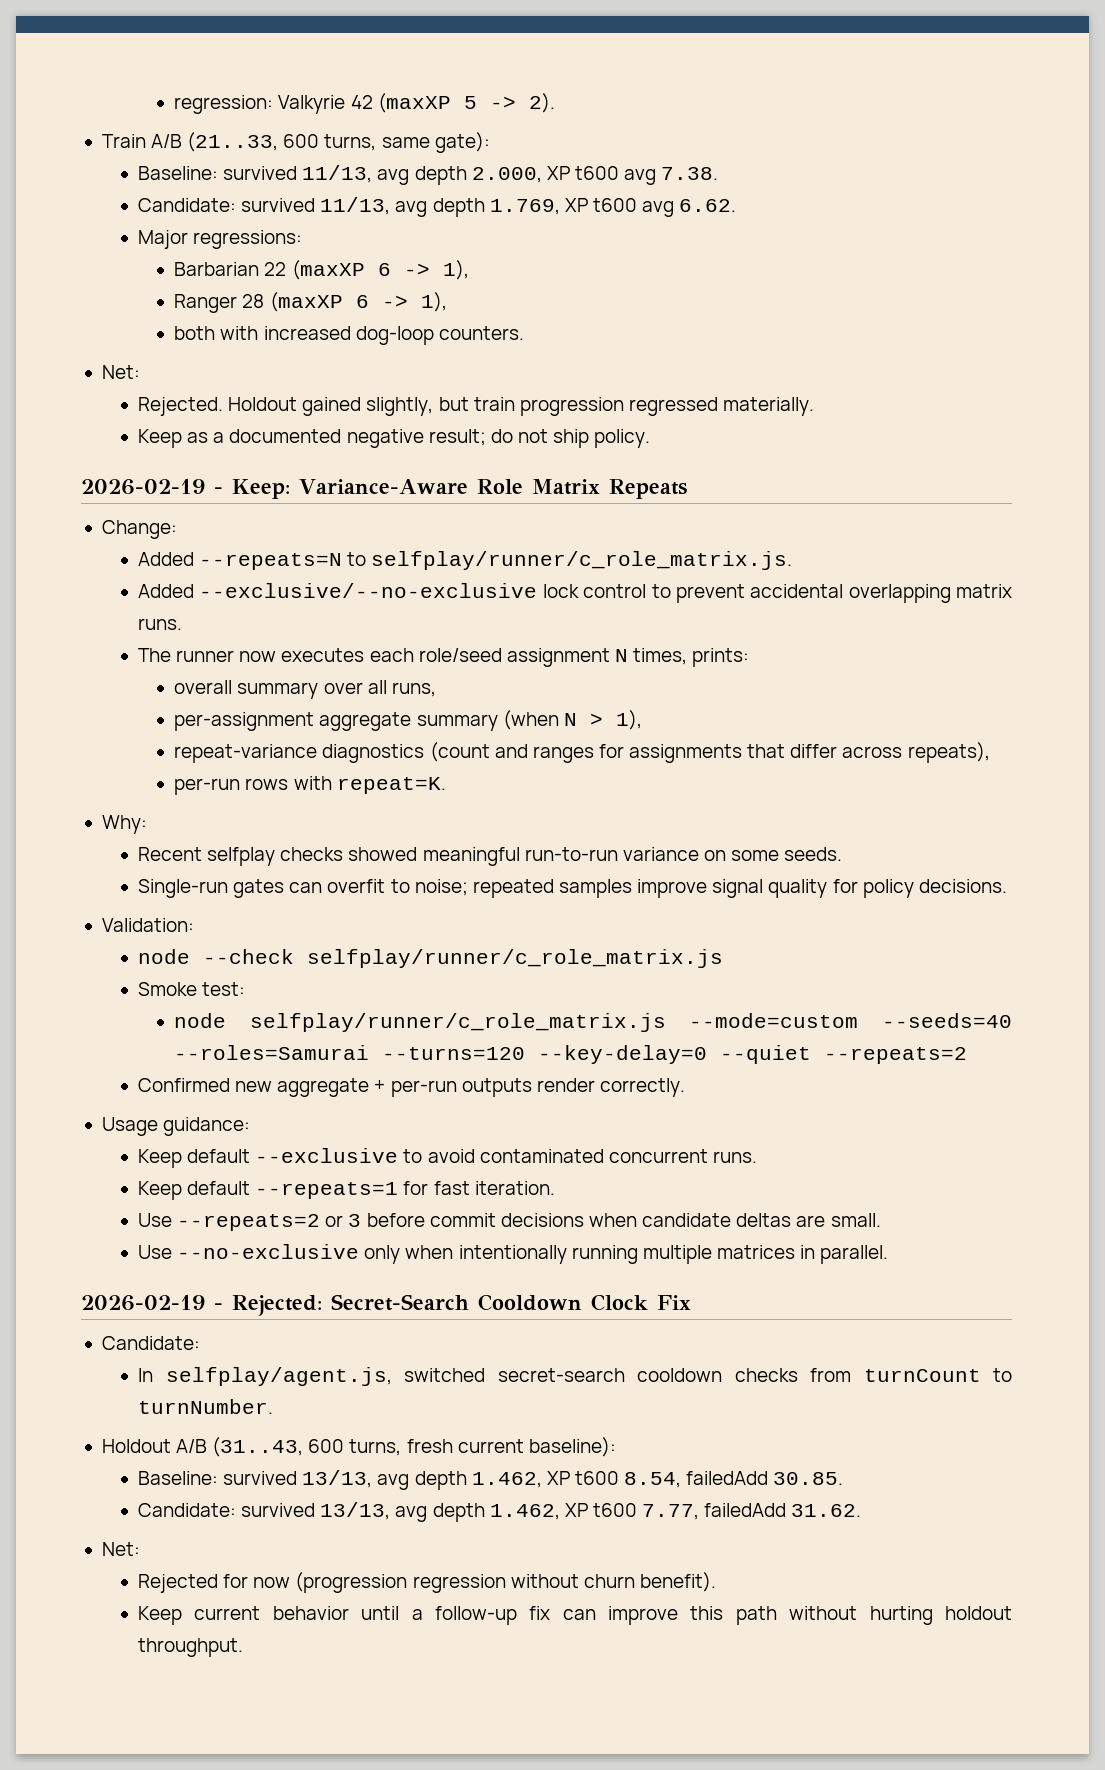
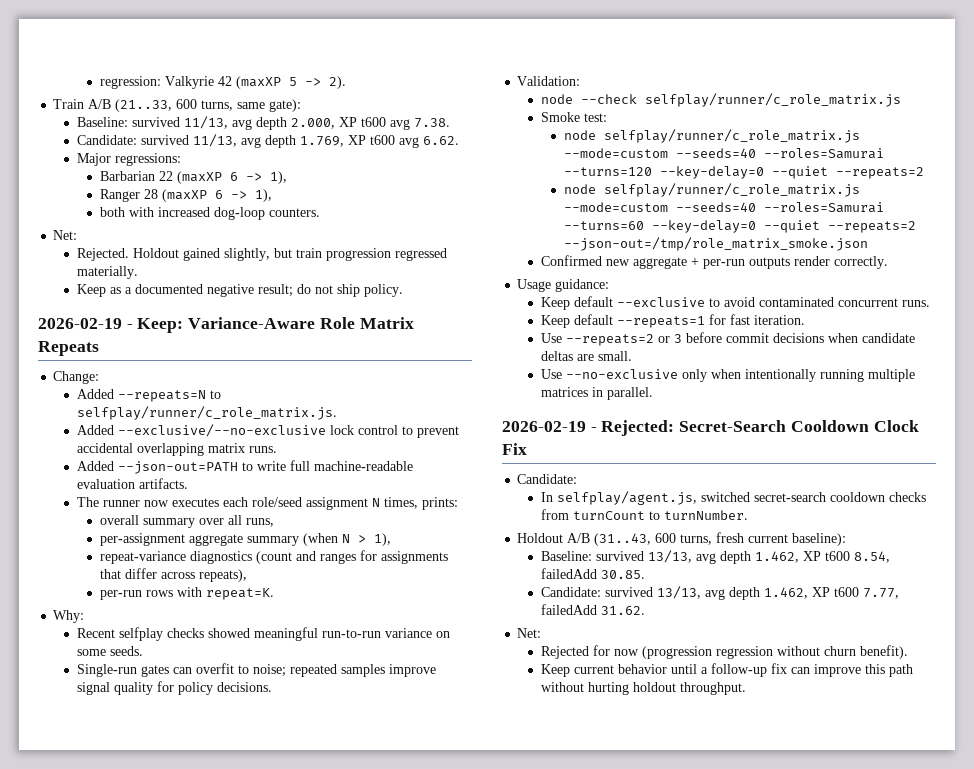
(183, 624) none -> [76,460,413,474] [76,478,188,489] // Added --json-out=PATH to write full machine-readable evaluation artifacts.
(968, 1055) none -> [563,183,860,197] [563,202,884,213] [563,220,916,233] [563,237,868,251] // node selfplay/runner/c_role_matrix.js --mode=custom --seeds=40 --roles=Samurai --turns=60 --key-delay=0 --quiet --repeats=2 --json-out=/tmp/role_matrix_smoke.json

